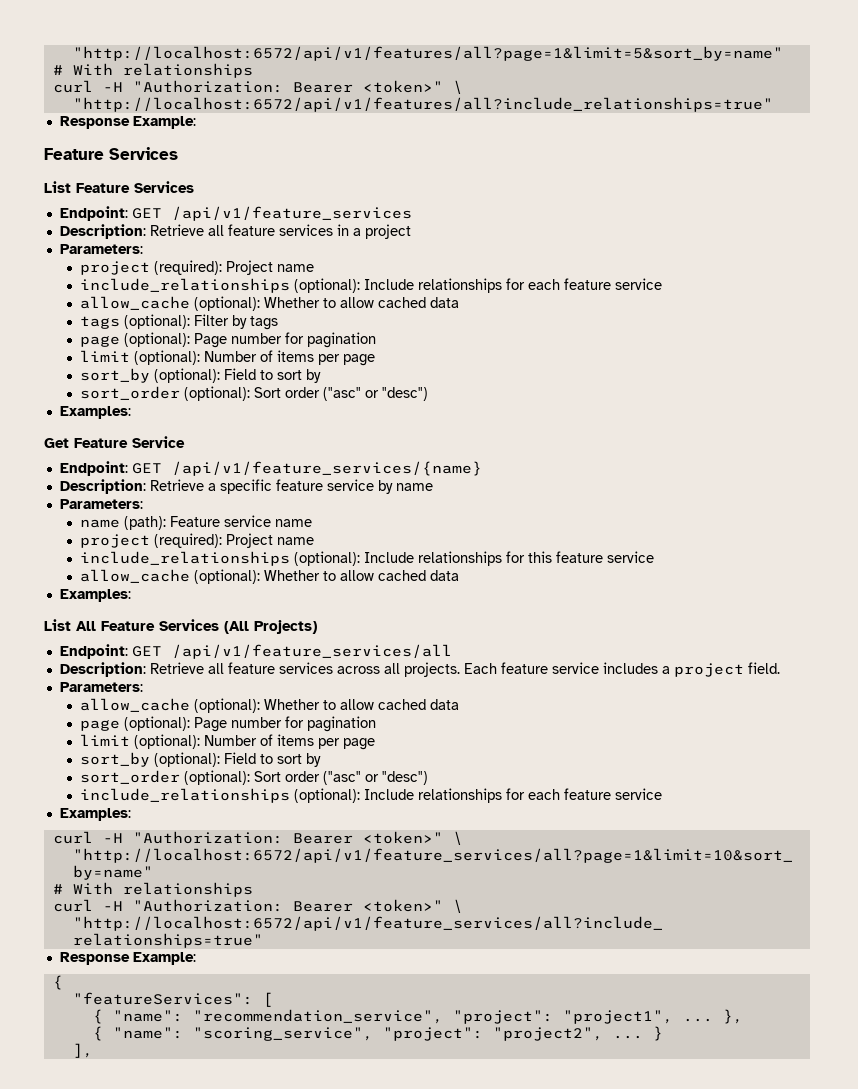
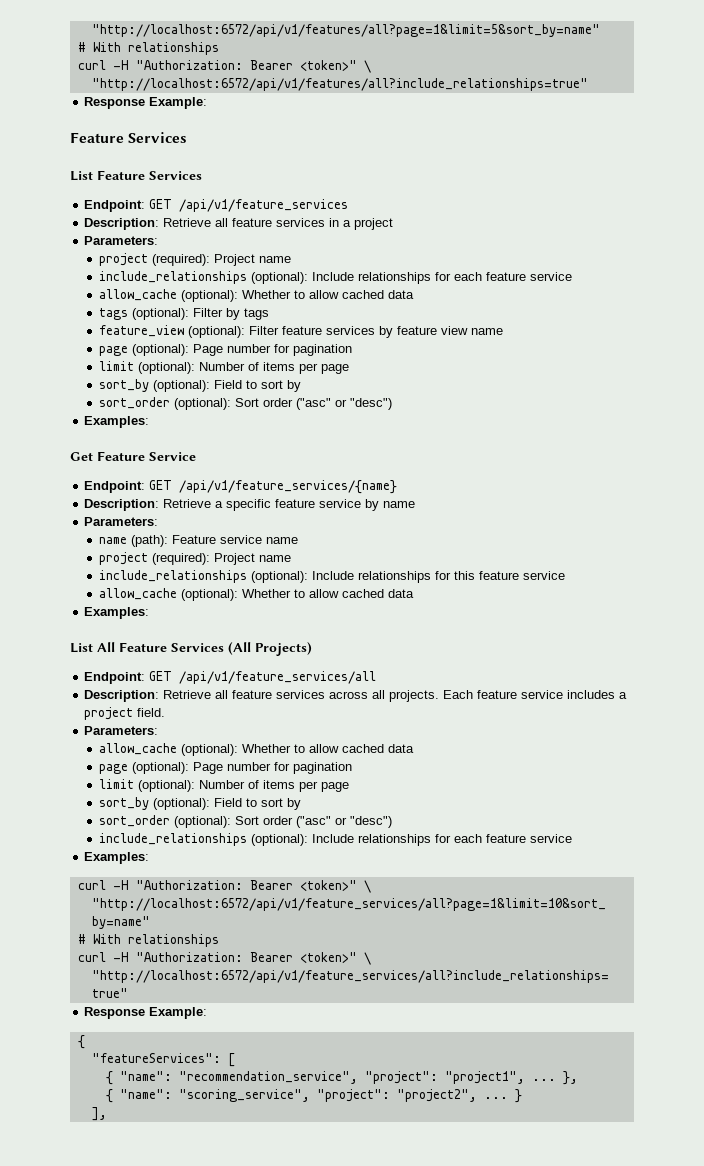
(278, 323) none -> [98,325,503,338] // feature_view (optional): Filter feature services by feature view name

